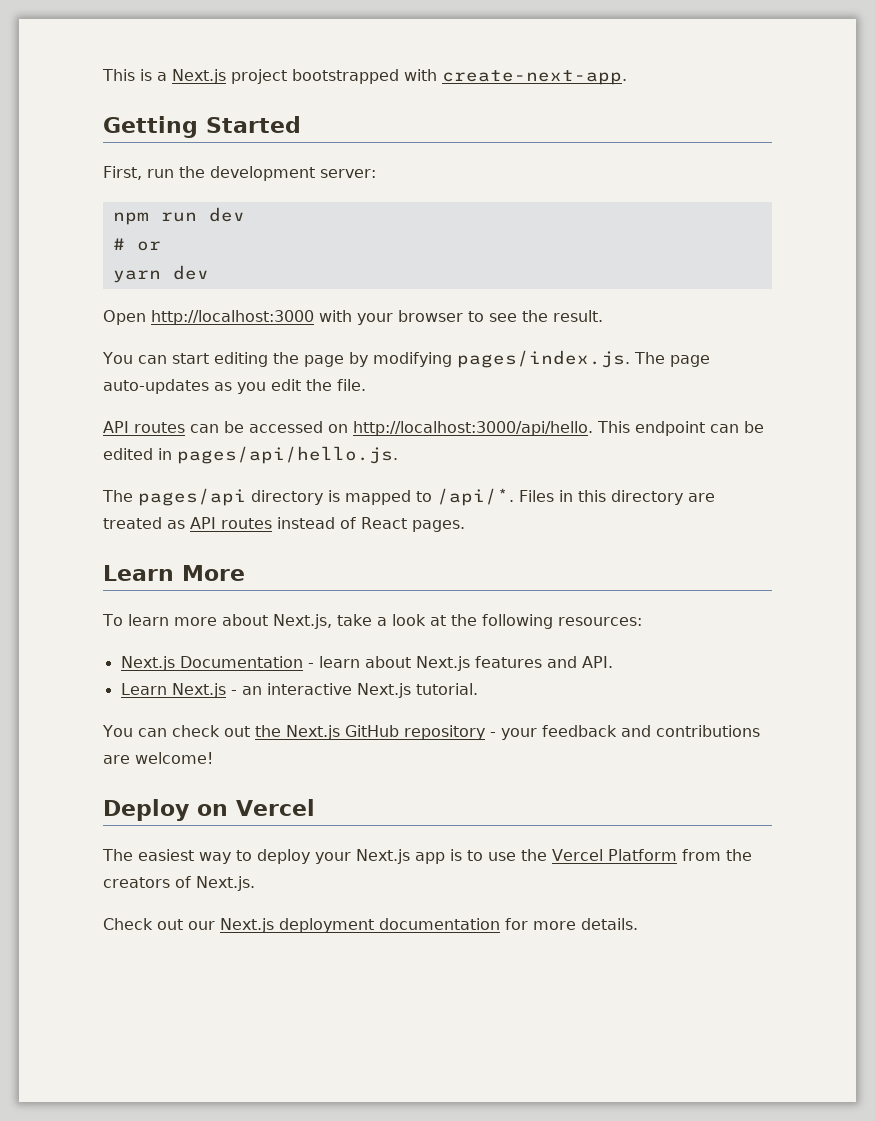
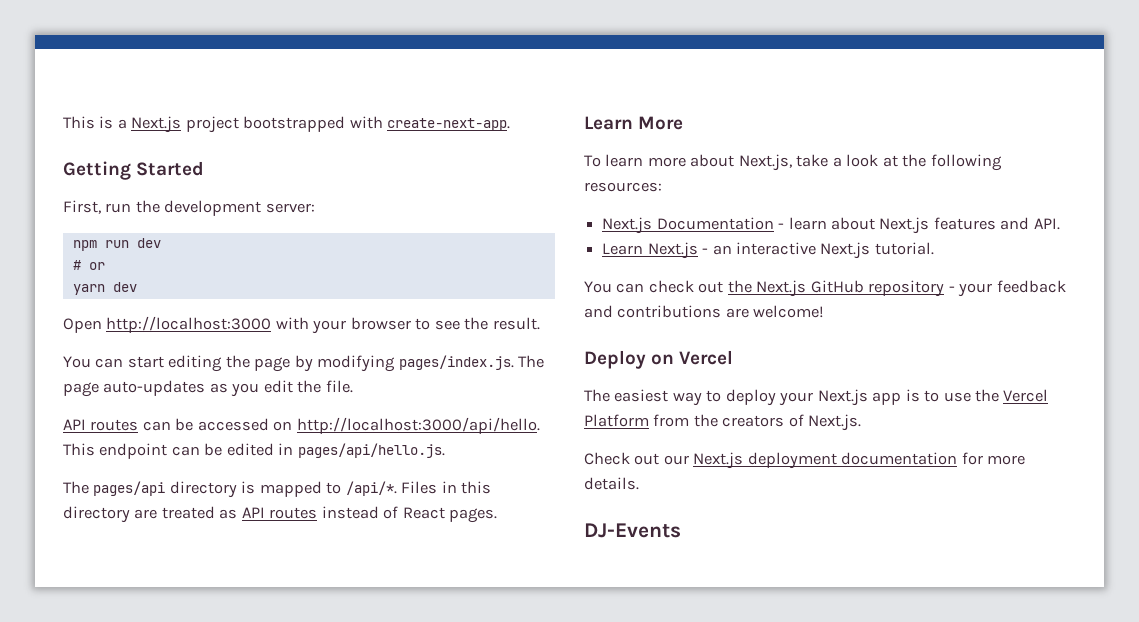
(638, 924) none -> [584,523,681,538] // DJ-Events

